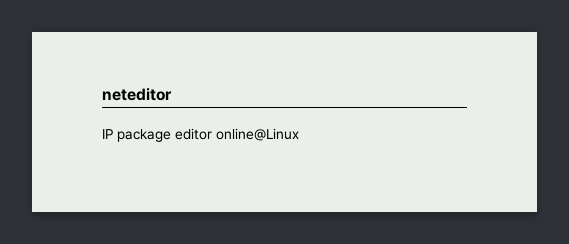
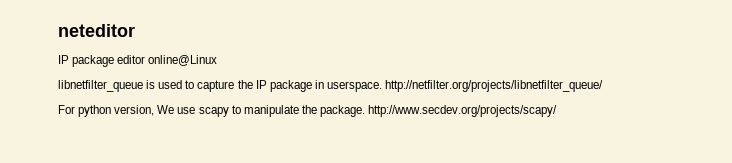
(299, 134) none -> [58,80,604,92] [58,105,558,117] // libnetfilter_queue is used to capture the IP package in userspace. http://netfilter.org/projects/libnetfilter_queue/ // For python version, We use scapy to manipulate the package. http://www.secdev.org/projects/scapy/

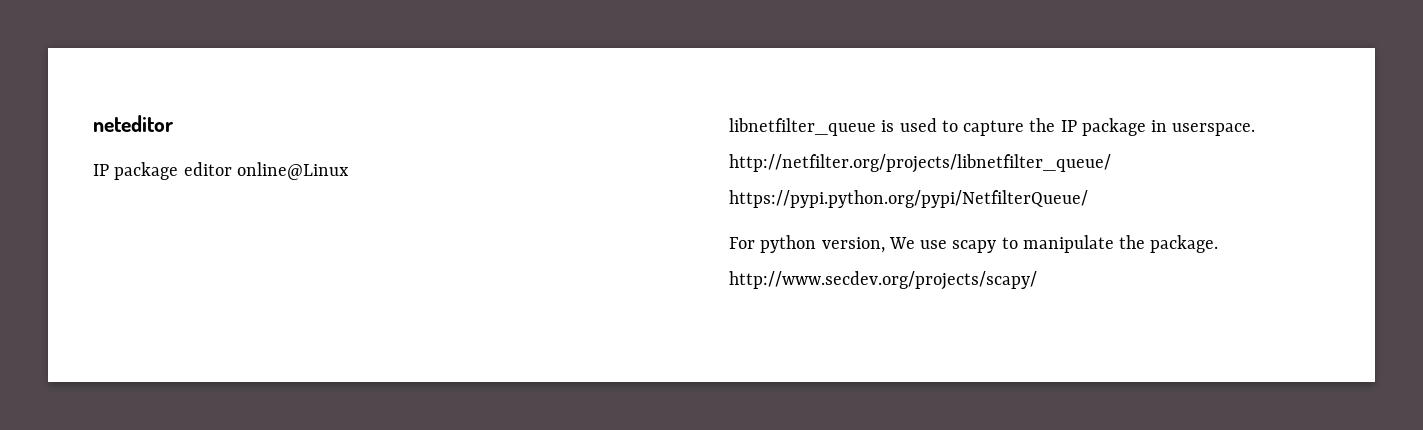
(382, 86) none -> (1256, 129) //
(604, 86) none -> [729,190,1088,208] // https://pypi.python.org/pypi/NetfilterQueue/
(365, 111) none -> (1219, 244) //

